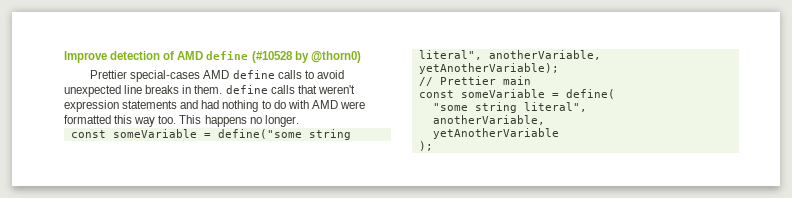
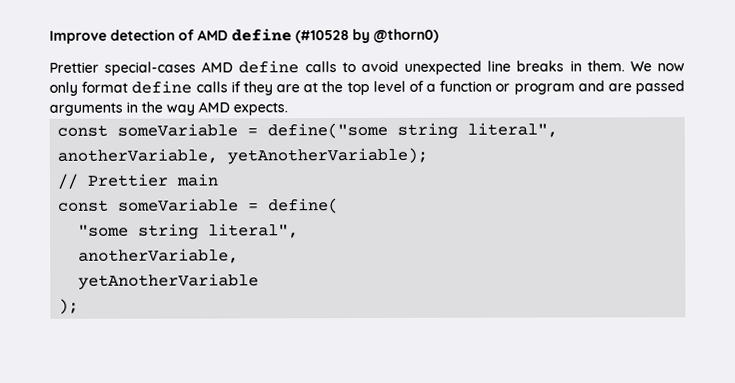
[225,85,355,94] [64,100,365,112] [64,115,299,127] define calls that weren't expression statements and had nothing to do with AMD were formatted this way too. This happens no longer. -> [629,61,685,72] [49,80,685,96] [49,101,288,116] We now only format define calls if they are at the top level of a function or program and are passed arguments in the way AMD expects.

